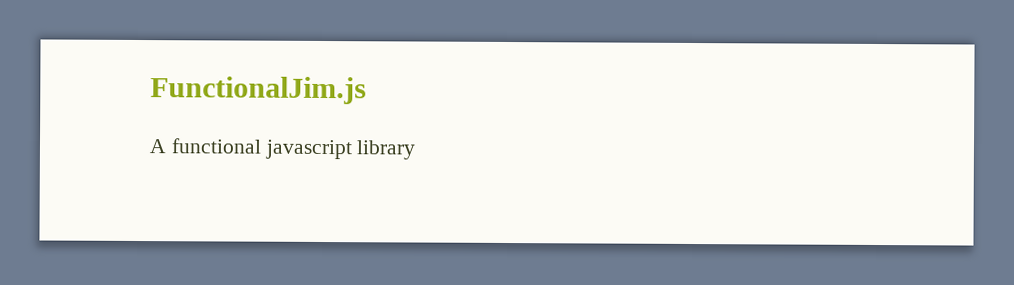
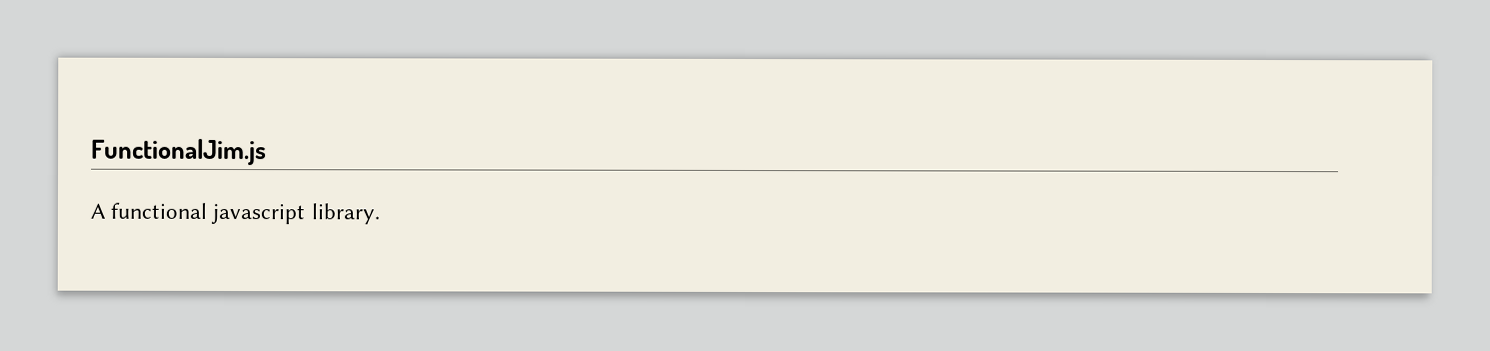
[356,140,417,160] library -> [310,203,380,225] library.

